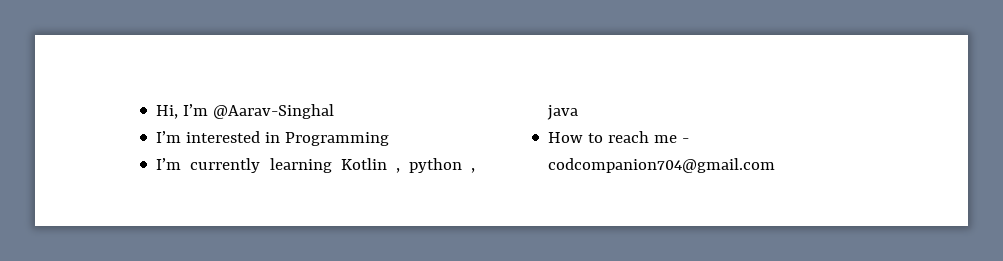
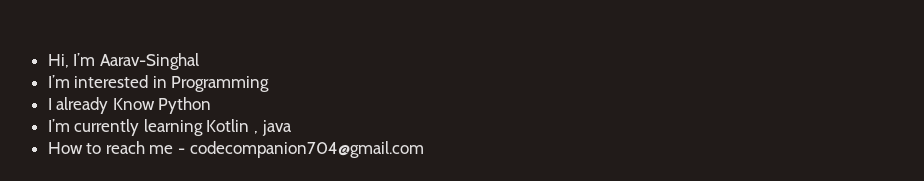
[213,104,335,119] @Aarav-Singhal -> [99,53,199,70] Aarav-Singhal
(390, 139) none -> [47,97,212,114] // I already Know Python
[408,158,475,173] python , -> (259, 132) none
[548,158,776,173] codcompanion704@gmail.com -> [189,141,424,158] codecompanion704@gmail.com

